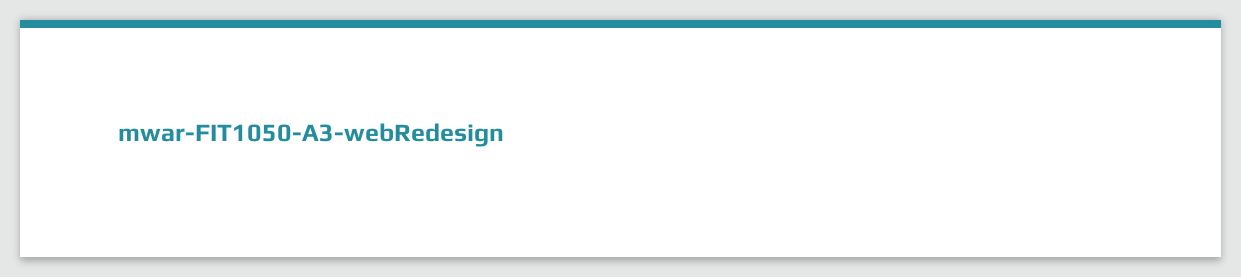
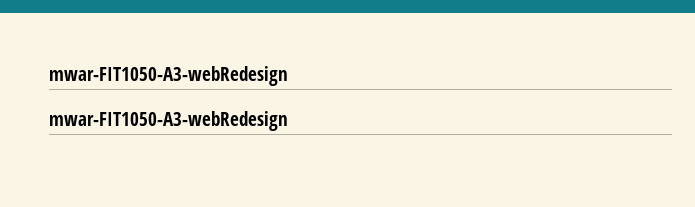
[118,123,504,147] mwar-FIT1050-A3-webRedesign -> [49,66,288,86] [49,111,288,131] mwar-FIT1050-A3-webRedesign // mwar-FIT1050-A3-webRedesign

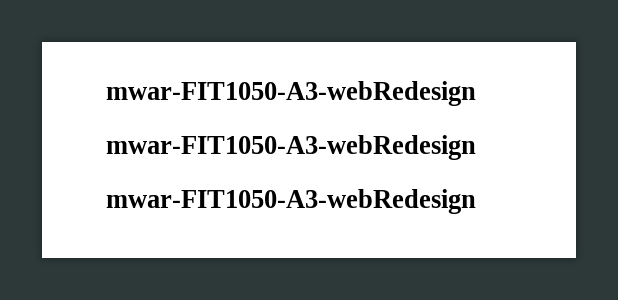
[49,66,288,86] [49,111,288,131] mwar-FIT1050-A3-webRedesign // mwar-FIT1050-A3-webRedesign -> [106,81,476,106] [106,135,476,160] [106,189,476,214] mwar-FIT1050-A3-webRedesign // mwar-FIT1050-A3-webRedesign // mwar-FIT1050-A3-webRedesign

